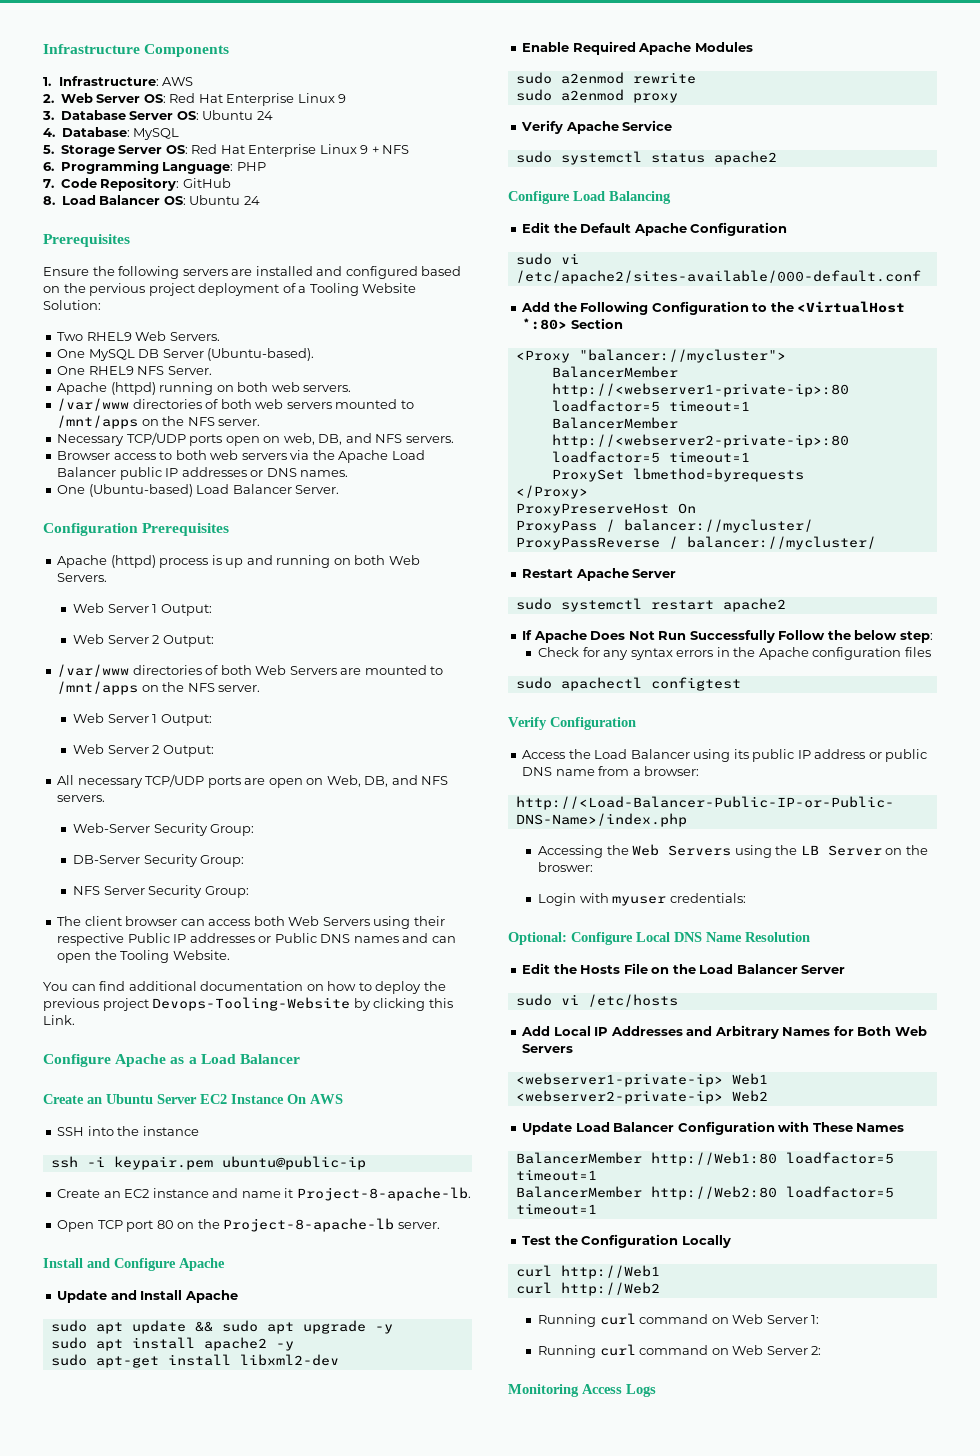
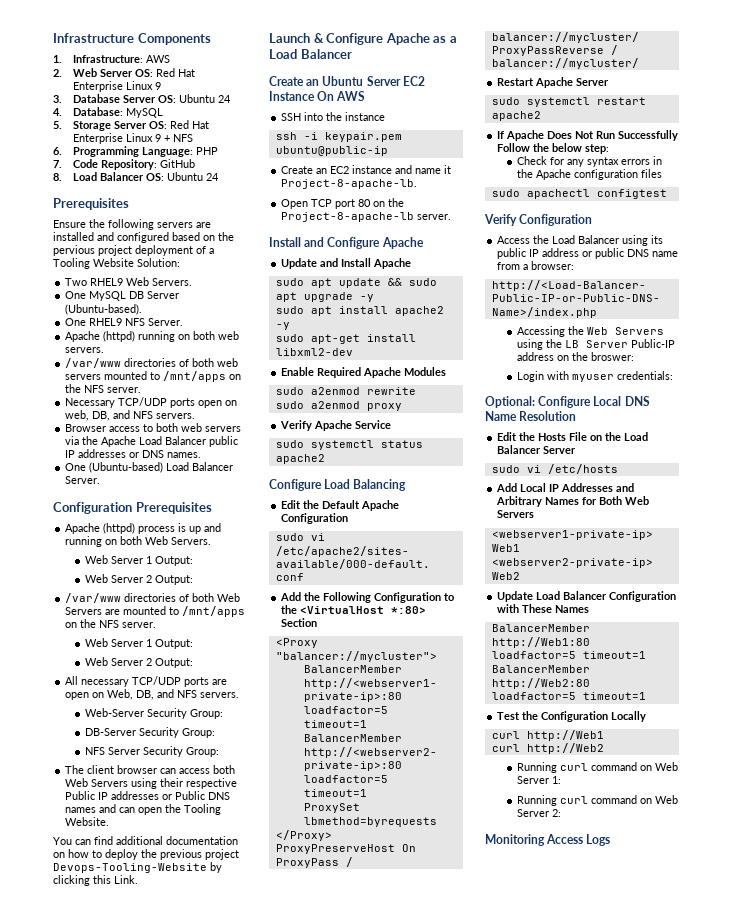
(75, 1020) none -> [269,33,324,43] Launch &
(882, 850) none -> [630,339,675,348] [516,352,554,361] Public-IP address

